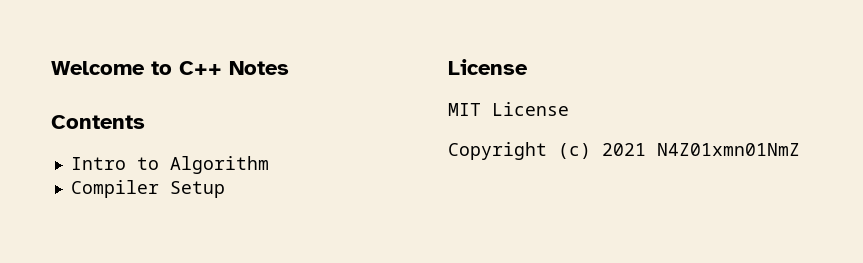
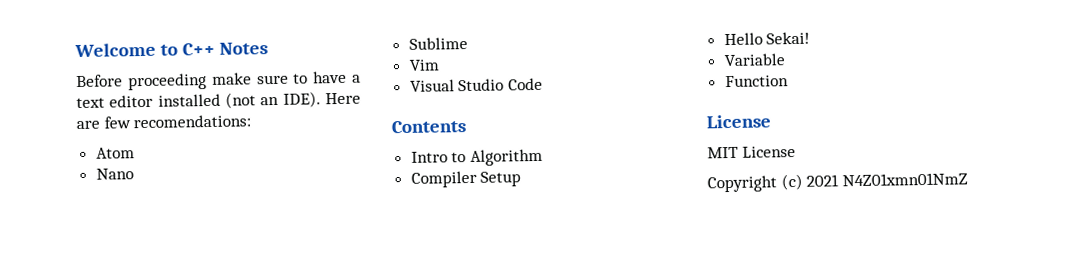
(289, 68) none -> [76,70,361,91] [76,91,361,109] [76,114,252,130] [95,147,135,159] [95,168,134,180] [408,37,468,50] [408,59,440,71] [409,77,543,92] // Before proceeding make sure to have a text editor installed (not an IDE). Here are few recomendations: // Atom // Nano // Sublime // Vim // Visual Studio Code
(225, 189) none -> [723,31,811,46] [723,53,785,67] [724,75,789,88] // Hello Sekai! // Variable // Function

